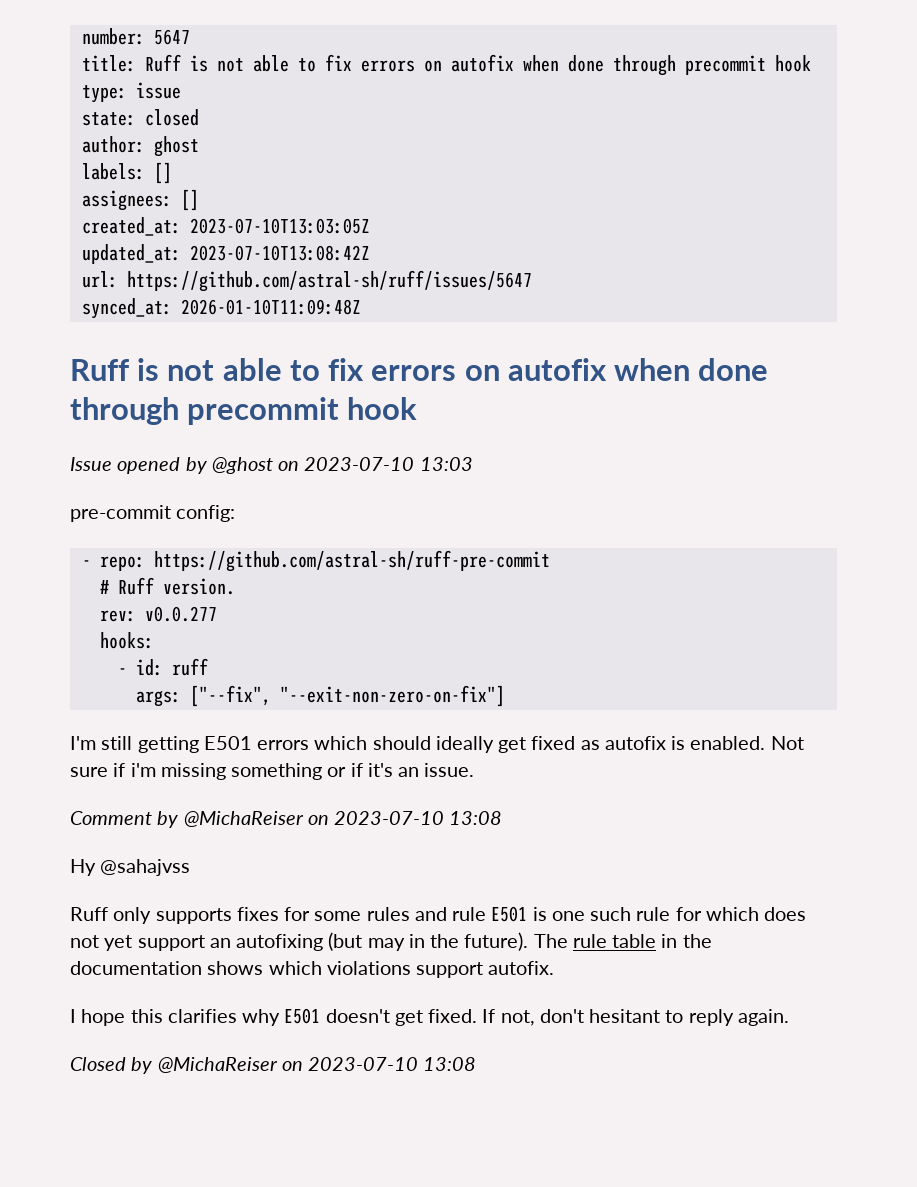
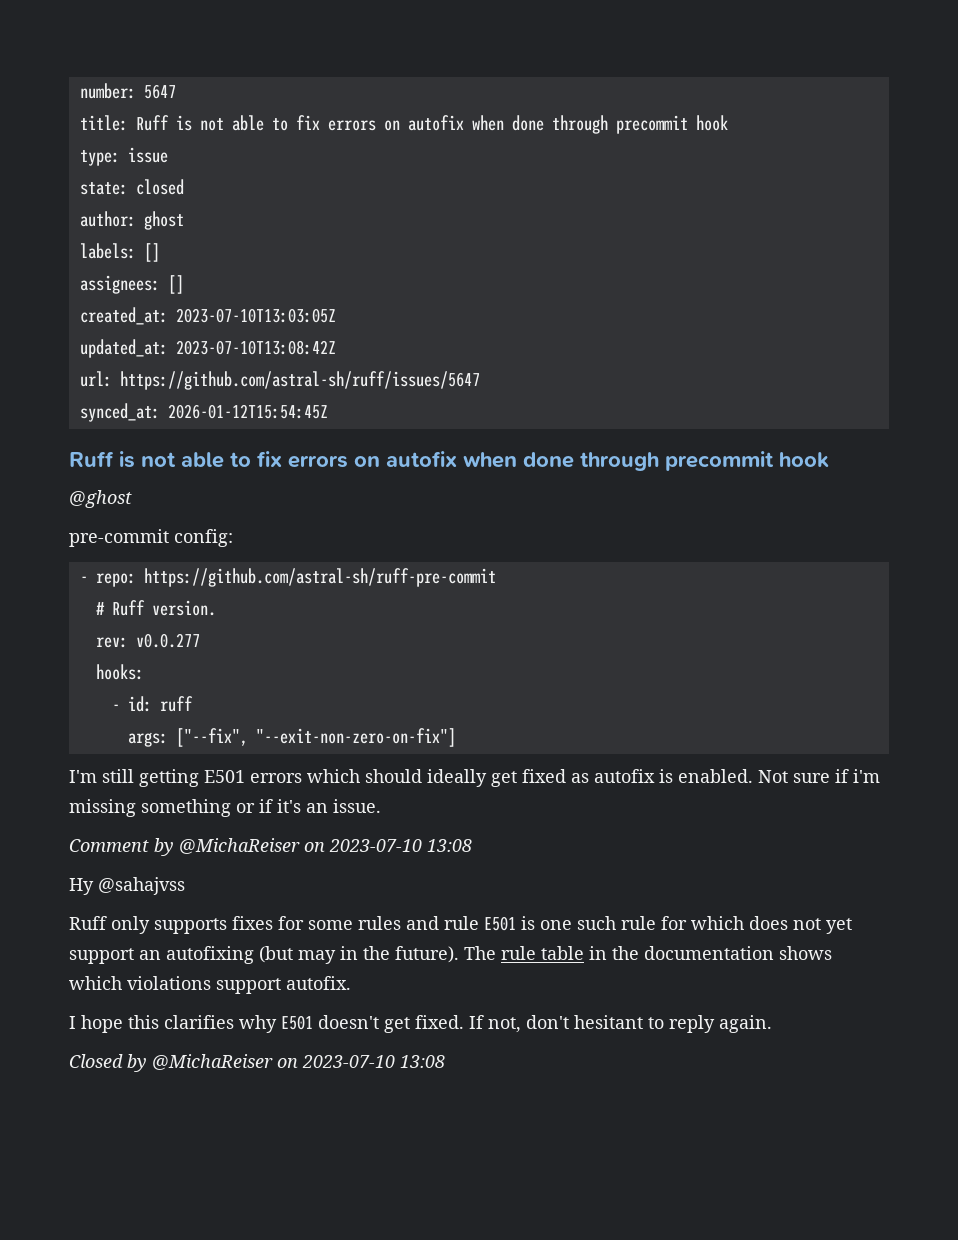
[180,299,361,315] 2026-01-10T11:09:48Z -> [167,404,328,419] 2026-01-12T15:54:45Z
[70,457,473,474] Issue opened by @ghost on 2023-07-10 13:03 -> [69,490,132,508] @ghost

